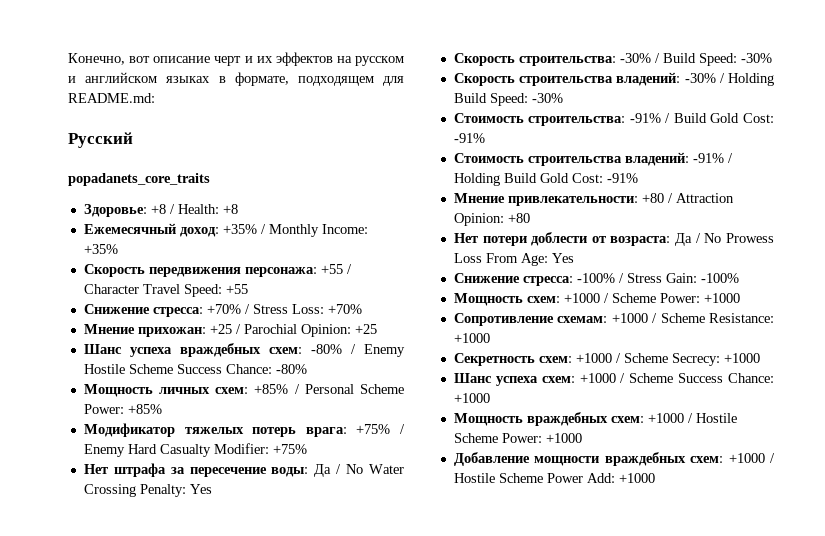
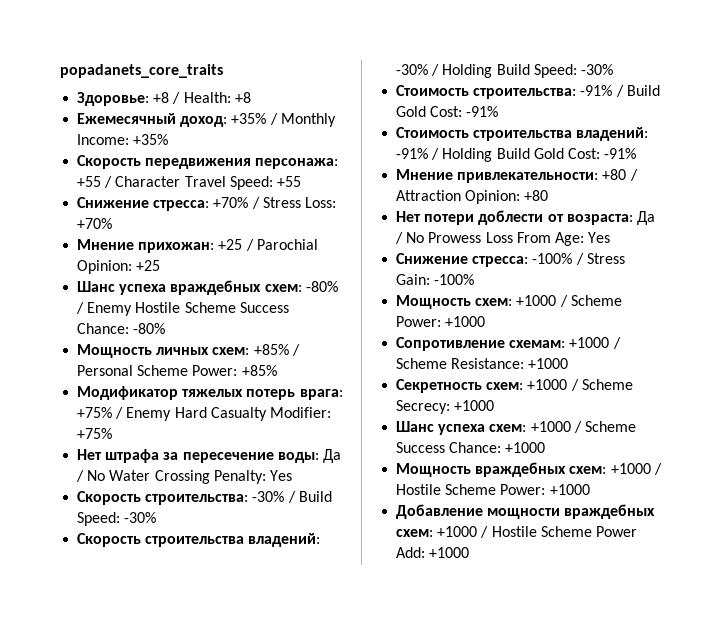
[68,52,404,66] [68,72,404,86] [68,93,155,103] [68,132,133,148] Конечно, вот описание черт и их эффектов на русском и английском языках в формате, подходящем для README.md: // Русский // -> (60, 71) none

